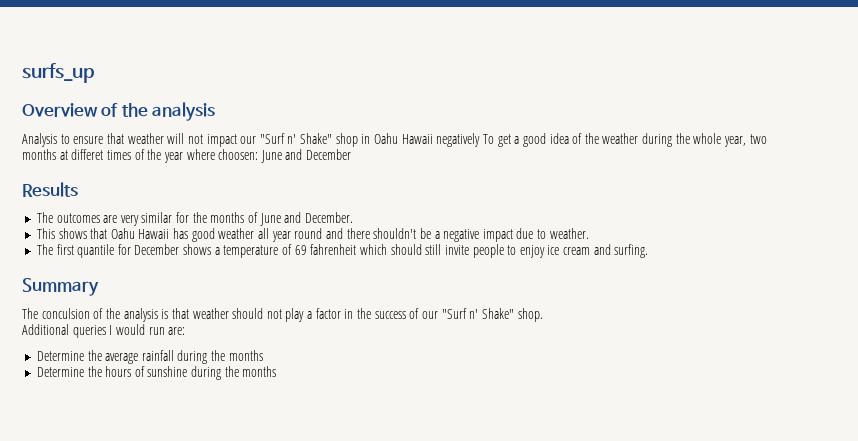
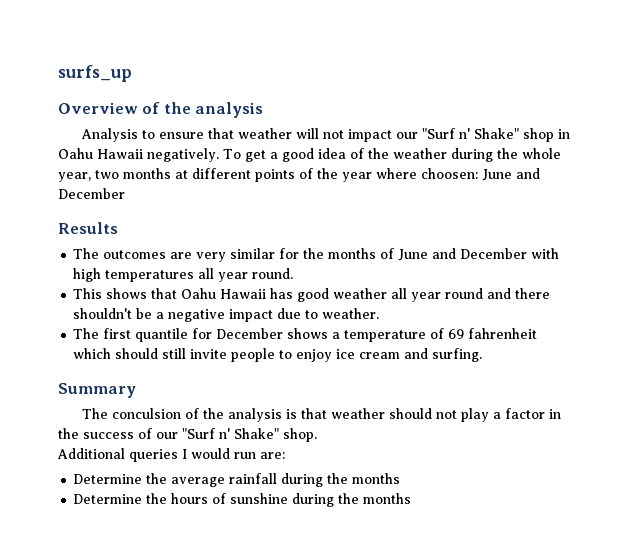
[436,133,481,147] negatively -> [147,148,219,162] negatively.
[71,149,131,160] differet times -> [192,168,295,182] different points
[304,212,353,223] December. -> [460,248,560,259] [73,268,294,282] December with high temperatures all year round.

